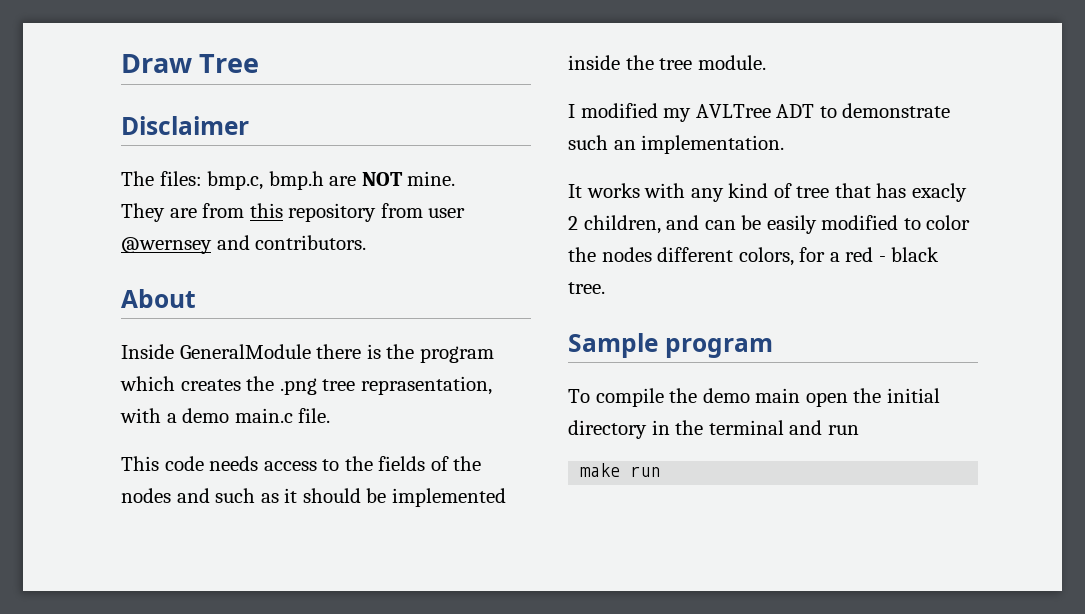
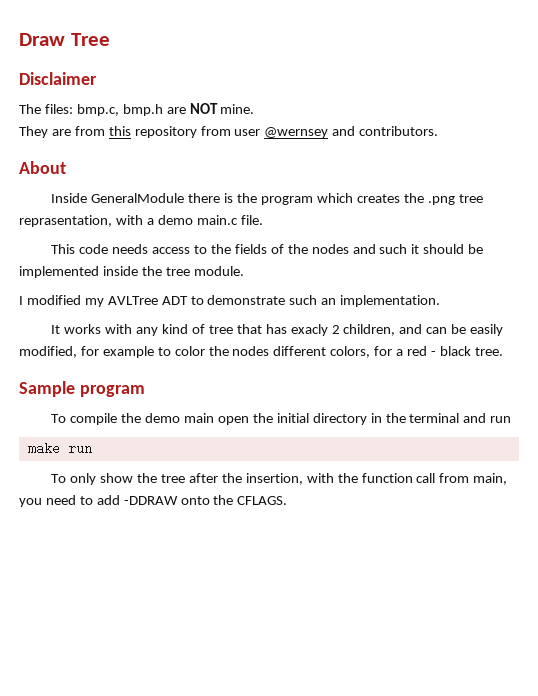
[260,493,279,503] as -> (408, 249) none
[821,215,899,230] modified -> [19,346,154,358] modified, for example
(661, 471) none -> [51,473,508,485] [19,495,288,507] // To only show the tree after the insertion, with the function call from main, you need to add -DDRAW onto the CFLAGS.

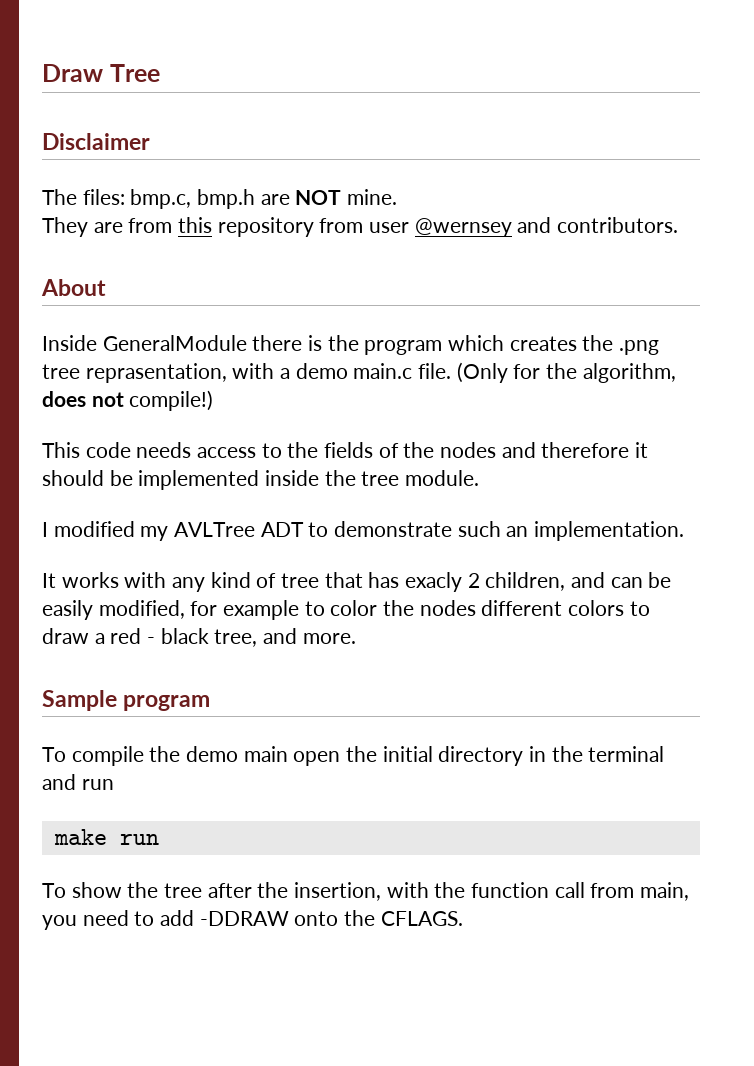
(263, 220) none -> [456,362,676,383] [42,390,214,411] (Only for the algorithm, does not compile!)
[379,244,408,254] such -> [541,442,630,458] therefore
[330,346,393,358] colors, for -> [568,600,650,616] [42,628,89,644] colors to draw
[474,347,503,356] tree. -> [214,628,356,647] tree, and more.
[70,473,97,485] only -> (66, 890) none

